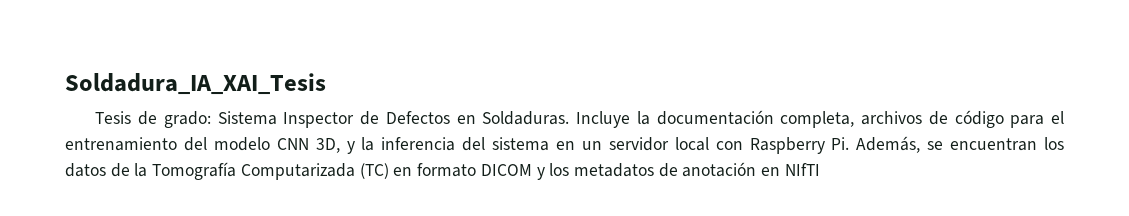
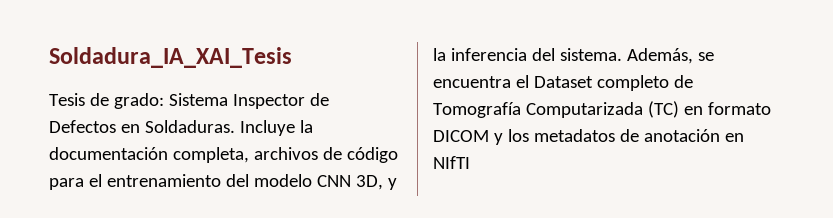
[492,136,1064,154] [65,163,148,177] sistema en un servidor local con Raspberry Pi. Además, se encuentran los datos de la -> [559,48,714,64] [433,75,693,91] sistema. Además, se encuentra el Dataset completo de

